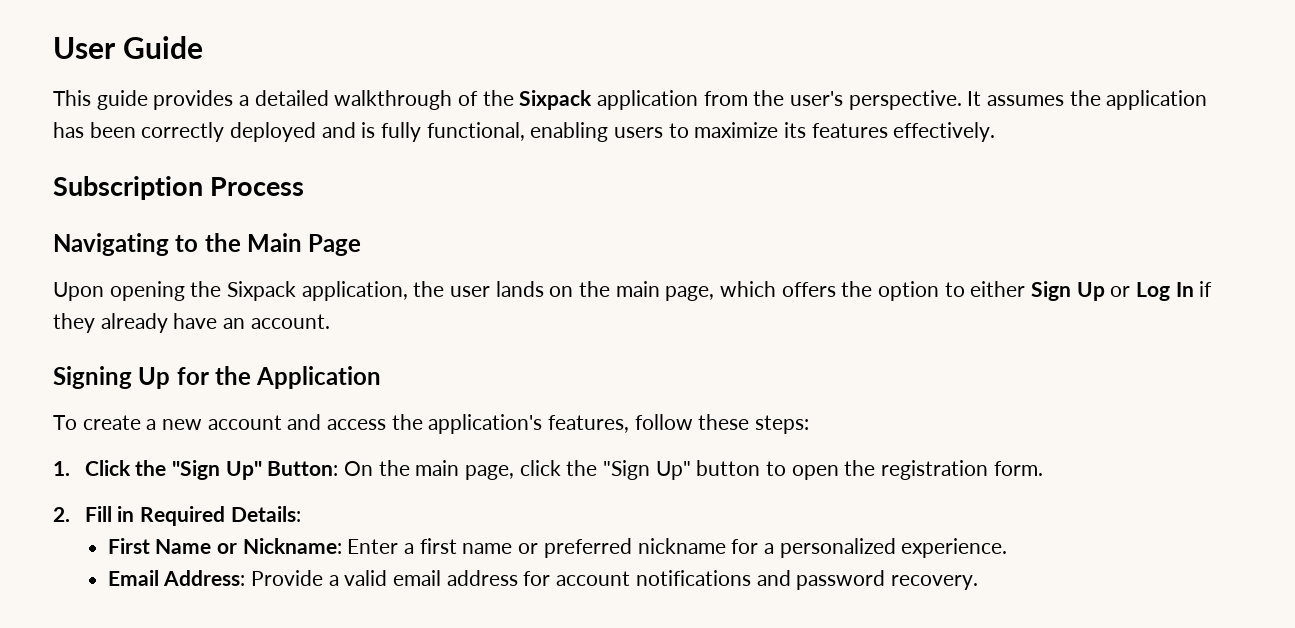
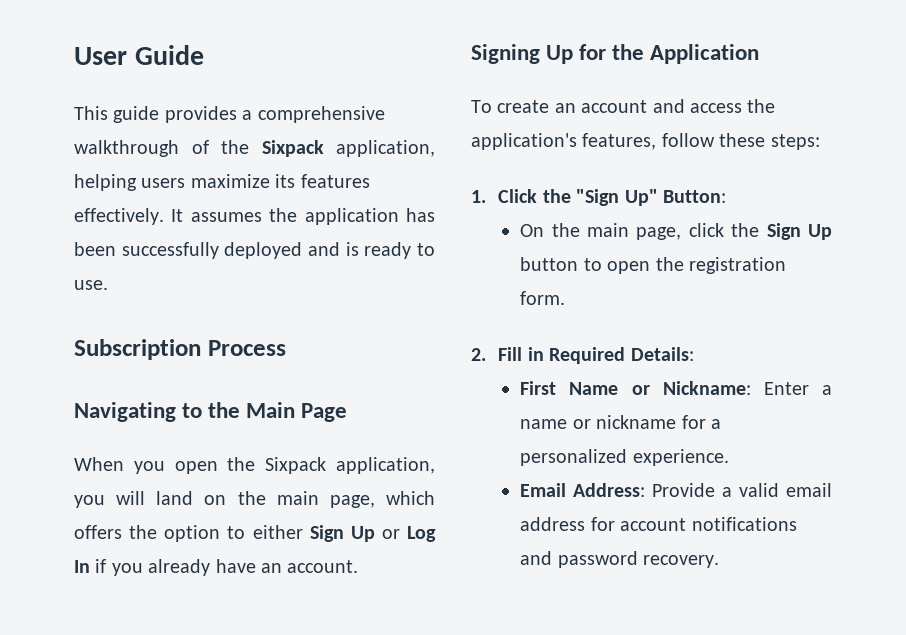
[254,90,329,106] detailed -> [257,106,385,123] comprehensive
[597,90,962,110] application from the user's perspective. -> [336,140,435,157] [74,174,370,191] [74,208,164,225] application, helping users maximize its features effectively.
[141,122,225,142] correctly -> [121,242,219,259] successfully
[381,122,996,142] fully functional, enabling users to maximize its features effectively. -> [364,242,436,259] [74,280,108,290] ready to use.
[53,281,544,301] Upon opening the Sixpack application, the user lands -> [74,457,435,474] [74,491,194,508] When you open the Sixpack application, you will land
[53,313,95,333] they -> [111,563,143,576] you
[146,419,203,430] a new -> [554,103,576,113] an
(339, 468) none -> (726, 196) //
[603,460,691,480] "Sign Up" -> [766,223,832,240] Sign Up
[419,538,457,554] first -> (832, 390) none
[543,538,632,558] preferred -> (591, 424) none

